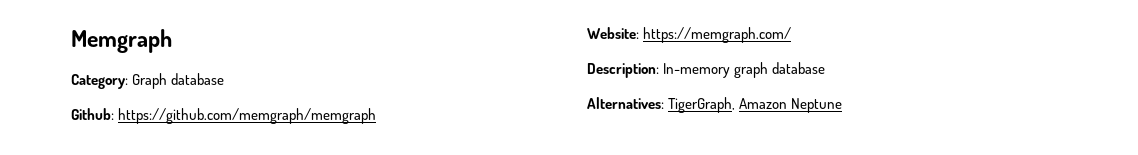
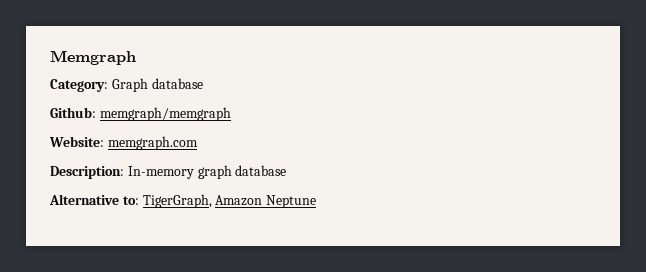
[118,108,377,124] https://github.com/memgraph/memgraph -> [99,107,231,121] memgraph/memgraph
[643,27,792,43] https://memgraph.com/ -> [107,136,198,150] memgraph.com
[587,97,664,109] Alternatives: -> [49,194,139,205] Alternative to:

